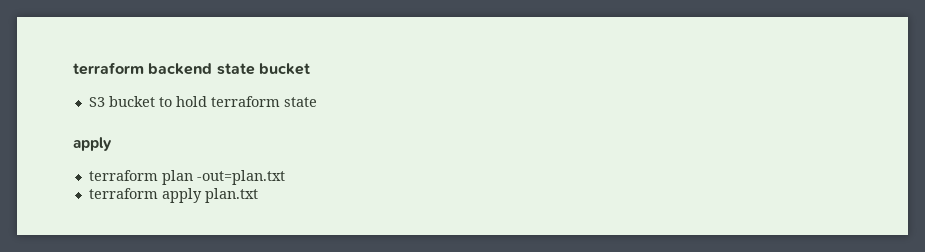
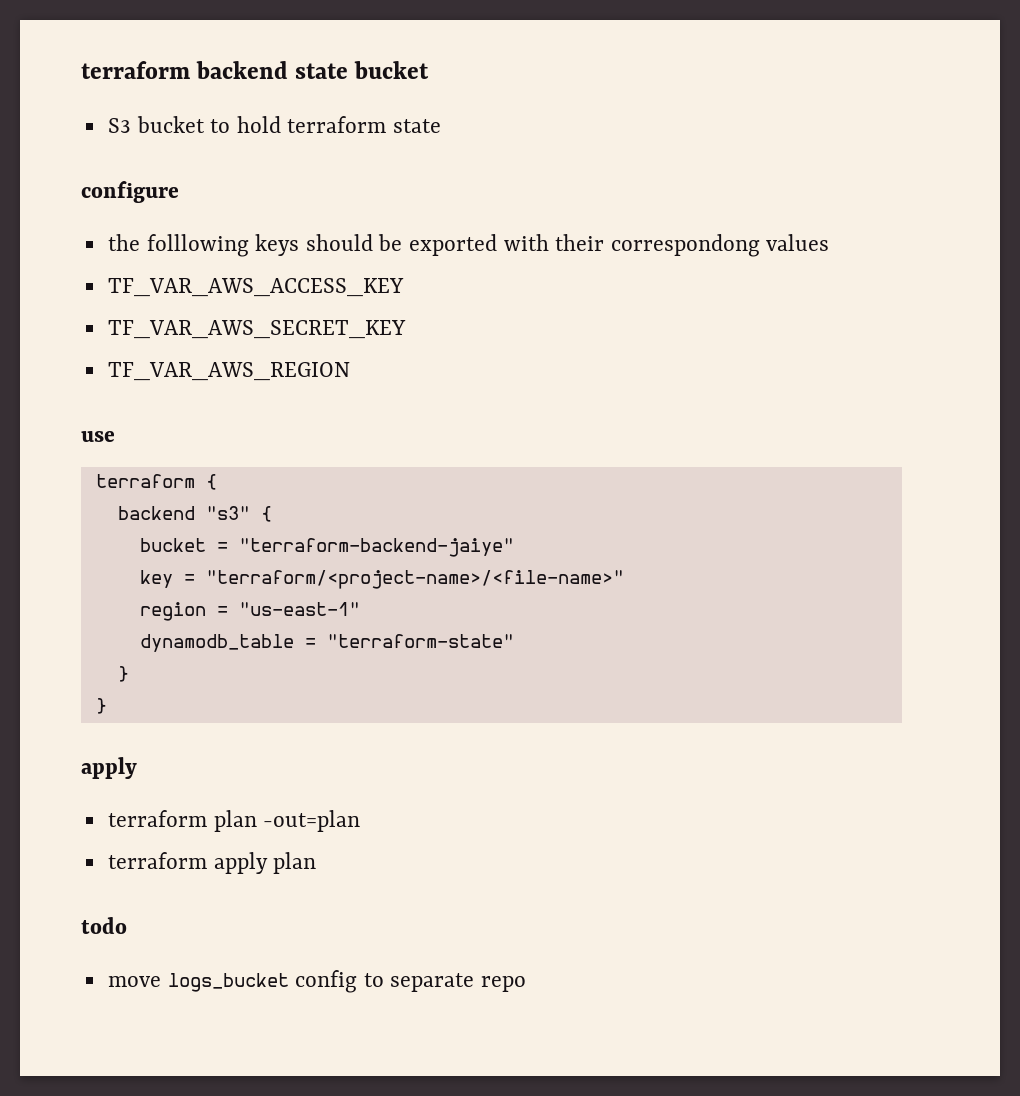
(317, 102) none -> [81,181,179,203] [107,234,830,257] [107,278,404,297] [107,320,406,339] [107,362,350,381] [81,431,115,442] [95,474,217,490] [117,506,272,522] [139,538,514,557] [139,570,624,589] [139,602,360,621] [139,634,514,652] [117,666,129,682] [95,698,107,714] // configure // the folllowing keys should be exported with their correspondong values // TF_VAR_AWS_ACCESS_KEY // TF_VAR_AWS_SECRET_KEY // TF_VAR_AWS_REGION // use // terraform { // backend "s3" { // bucket = "terraform-backend-jaiye" // key = "terraform/<project-name>/<file-name>" // region = "us-east-1" // dynamodb_table = "terraform-state" // } // }
[196,170,285,185] -out=plan.txt -> [263,810,361,832] -out=plan
[204,188,258,203] plan.txt -> [273,852,317,874] [81,917,127,934] [107,970,527,993] plan // todo // move logs_bucket config to separate repo

